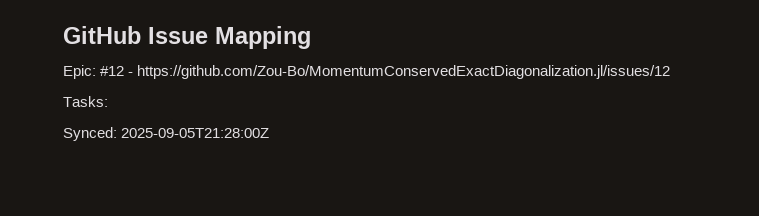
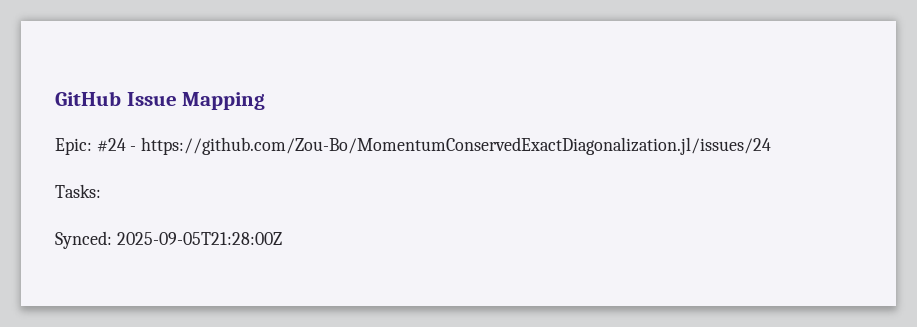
[100,65,671,79] #12 - https://github.com/Zou-Bo/MomentumConservedExactDiagonalization.jl/issues/12 -> [96,137,772,155] #24 - https://github.com/Zou-Bo/MomentumConservedExactDiagonalization.jl/issues/24

